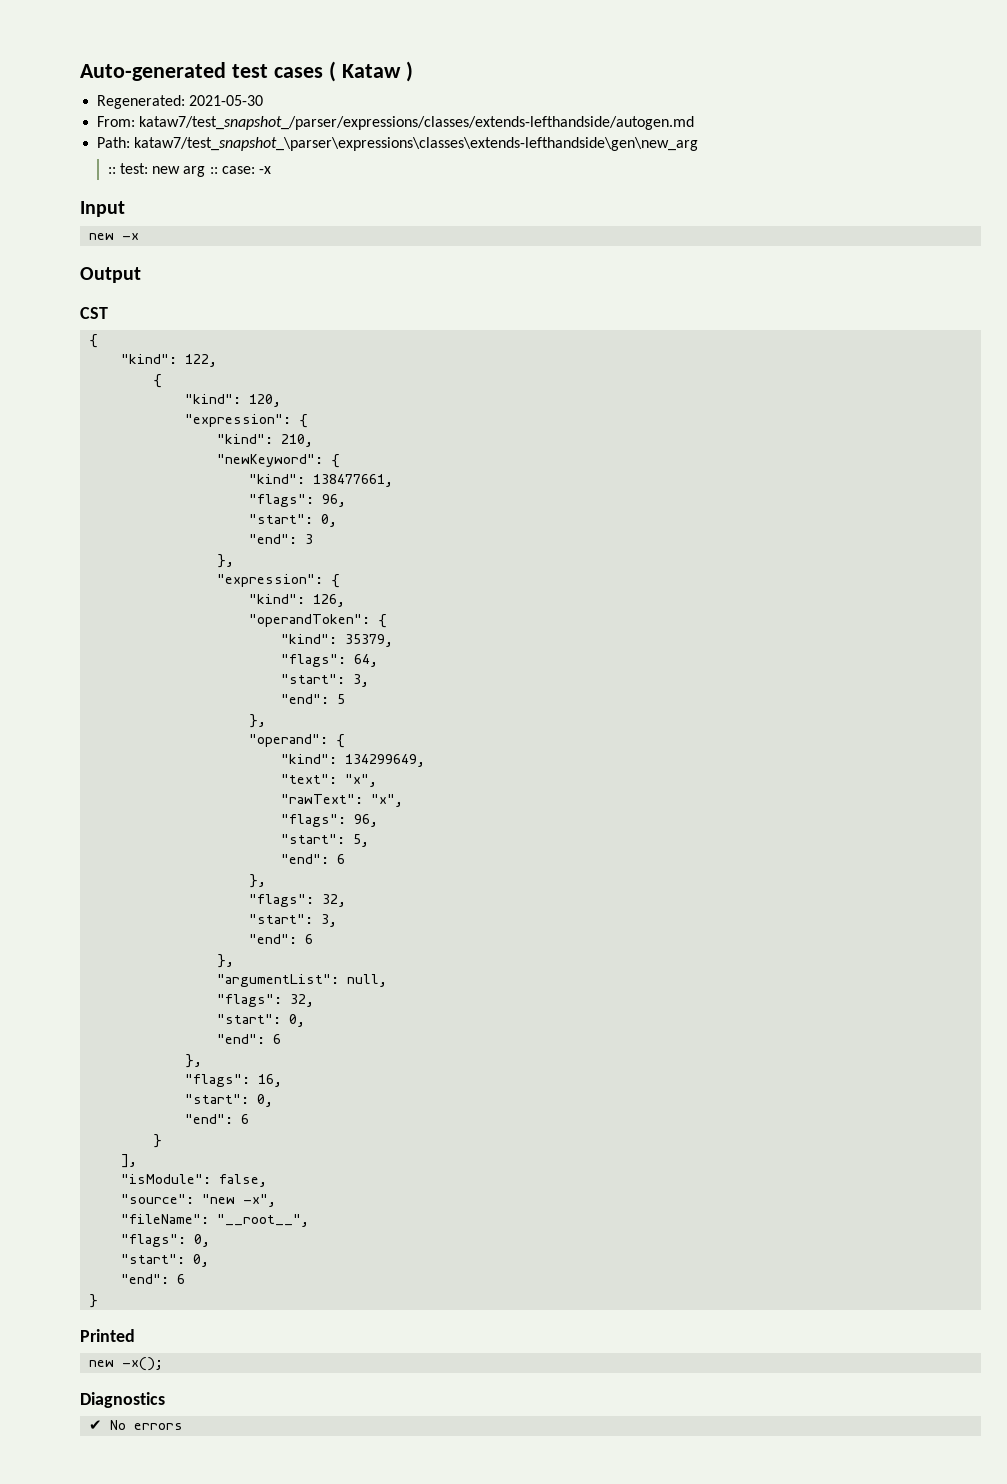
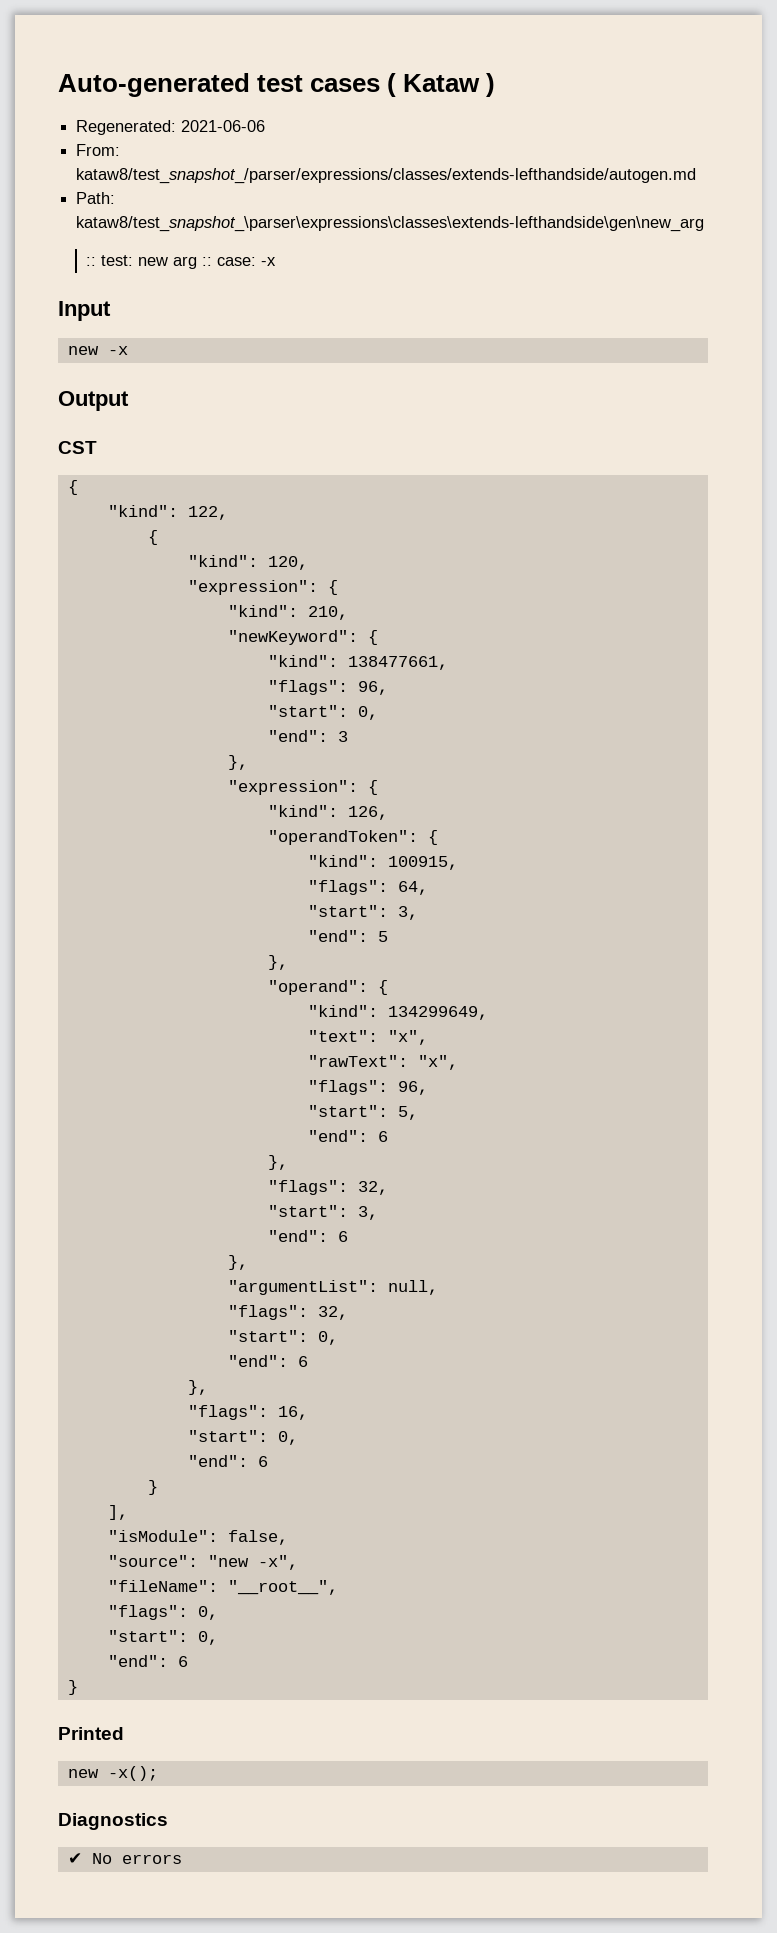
[189,95,264,106] 2021-05-30 -> [181,120,266,132] 2021-06-06
[139,116,695,130] kataw7/test_snapshot_/parser/expressions/classes/extends-lefthandside/autogen.md -> [76,168,697,184] kataw8/test_snapshot_/parser/expressions/classes/extends-lefthandside/autogen.md
[134,137,699,151] kataw7/test_snapshot_\parser\expressions\classes\extends-lefthandside\gen\new_arg -> [76,216,705,232] kataw8/test_snapshot_\parser\expressions\classes\extends-lefthandside\gen\new_arg
[345,634,394,647] 35379, -> [387,856,458,870] 100915,

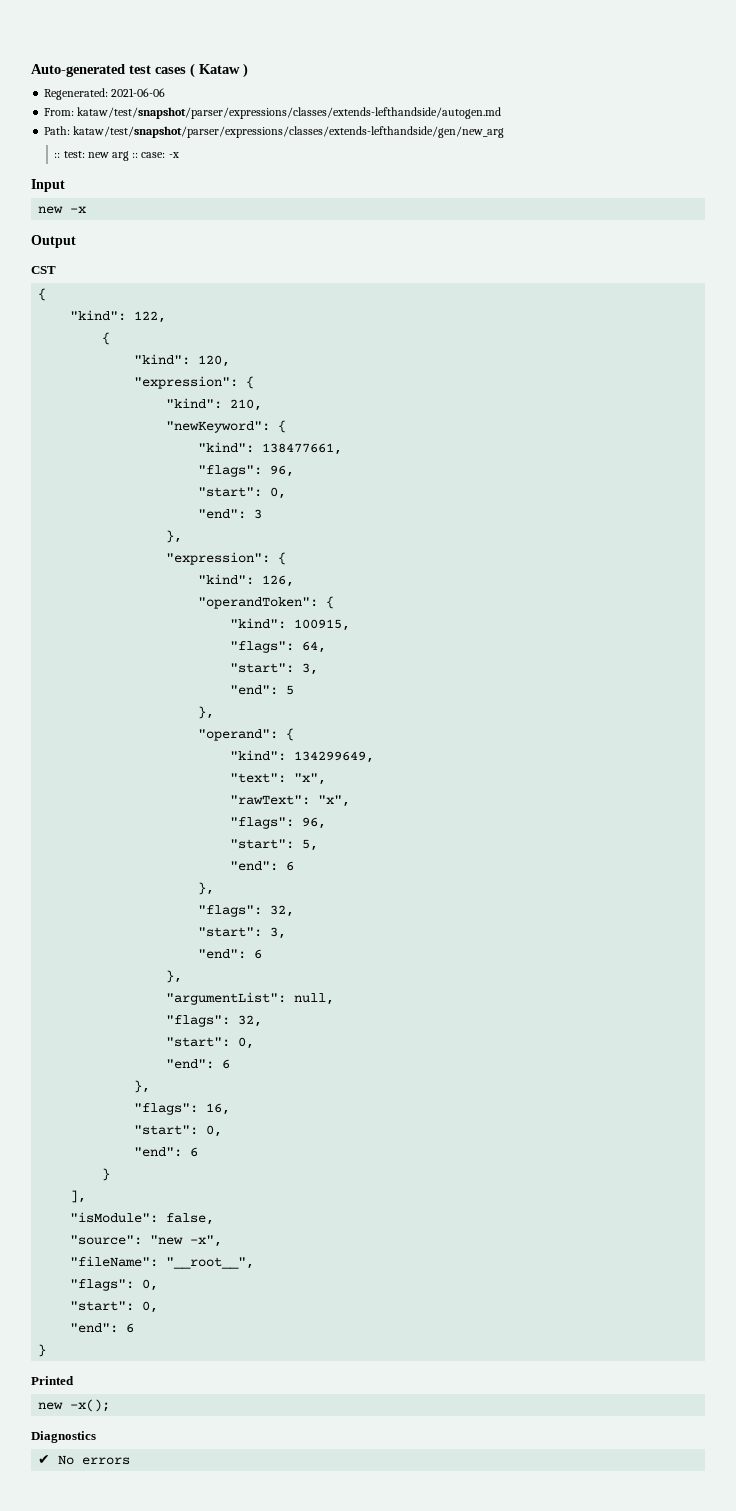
[76,168,697,184] kataw8/test_snapshot_/parser/expressions/classes/extends-lefthandside/autogen.md -> [77,107,502,119] kataw/test/snapshot/parser/expressions/classes/extends-lefthandside/autogen.md
[76,216,705,232] kataw8/test_snapshot_\parser\expressions\classes\extends-lefthandside\gen\new_arg -> [73,126,505,138] kataw/test/snapshot/parser/expressions/classes/extends-lefthandside/gen/new_arg

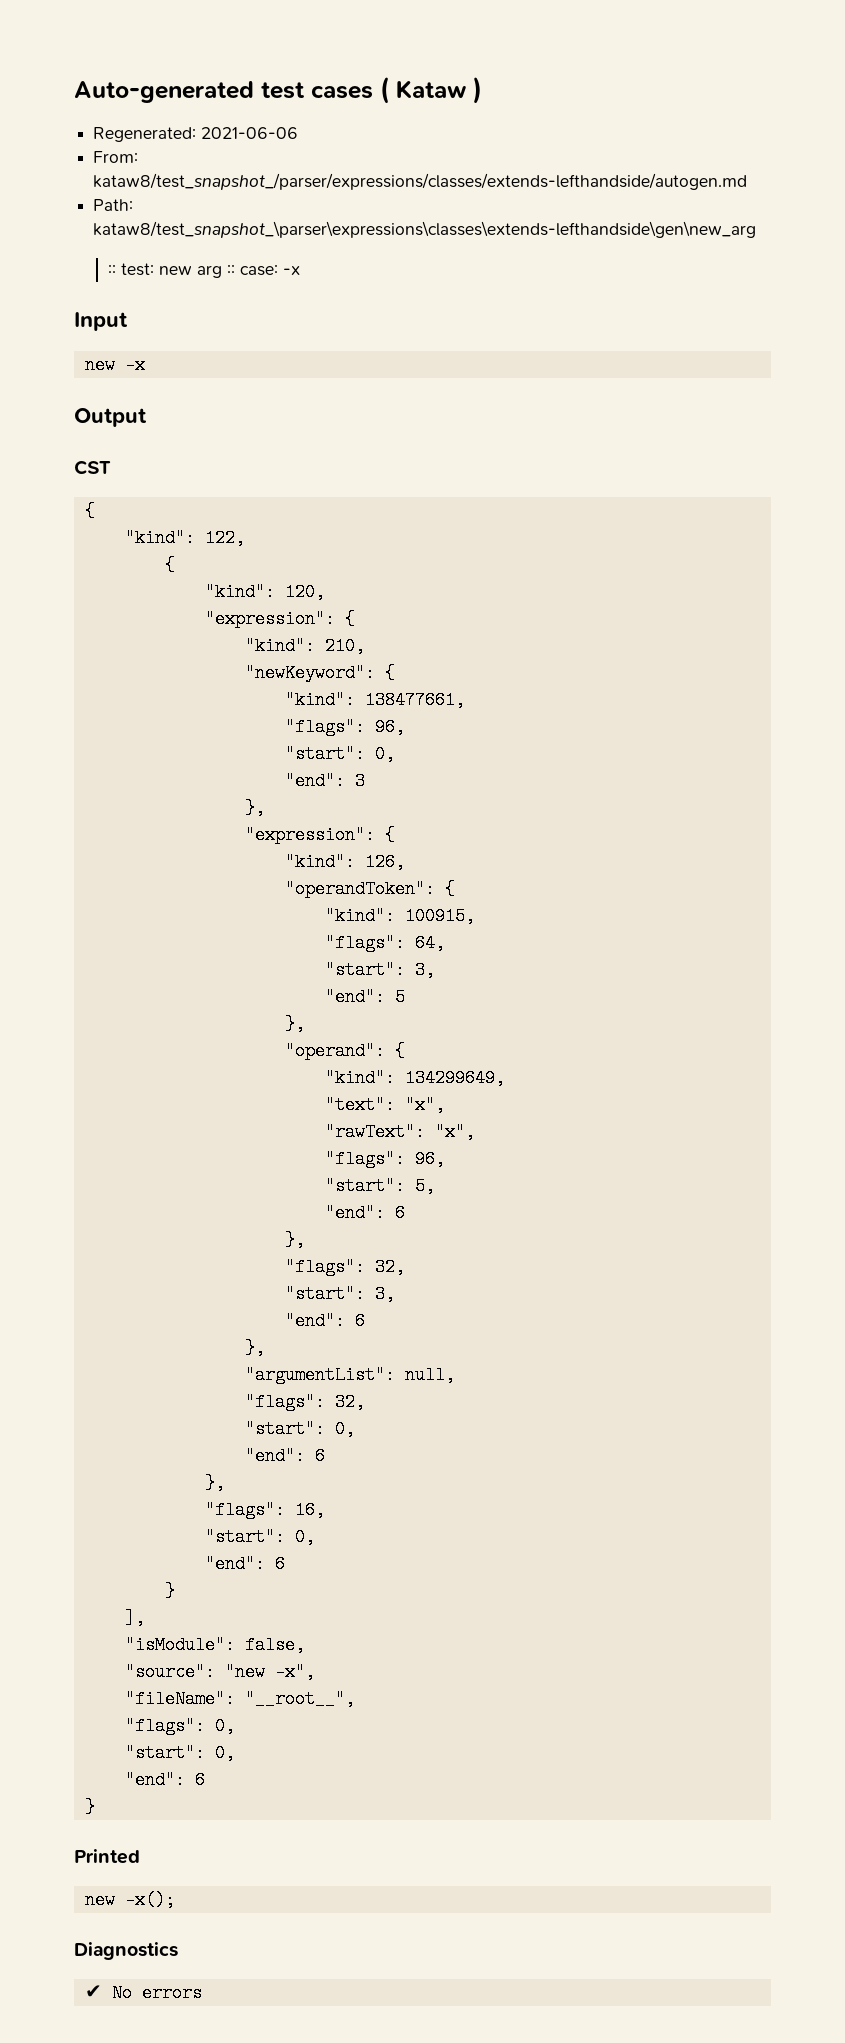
[77,107,502,119] kataw/test/snapshot/parser/expressions/classes/extends-lefthandside/autogen.md -> [93,173,748,190] kataw8/test_snapshot_/parser/expressions/classes/extends-lefthandside/autogen.md
[73,126,505,138] kataw/test/snapshot/parser/expressions/classes/extends-lefthandside/gen/new_arg -> [93,221,757,238] kataw8/test_snapshot_\parser\expressions\classes\extends-lefthandside\gen\new_arg

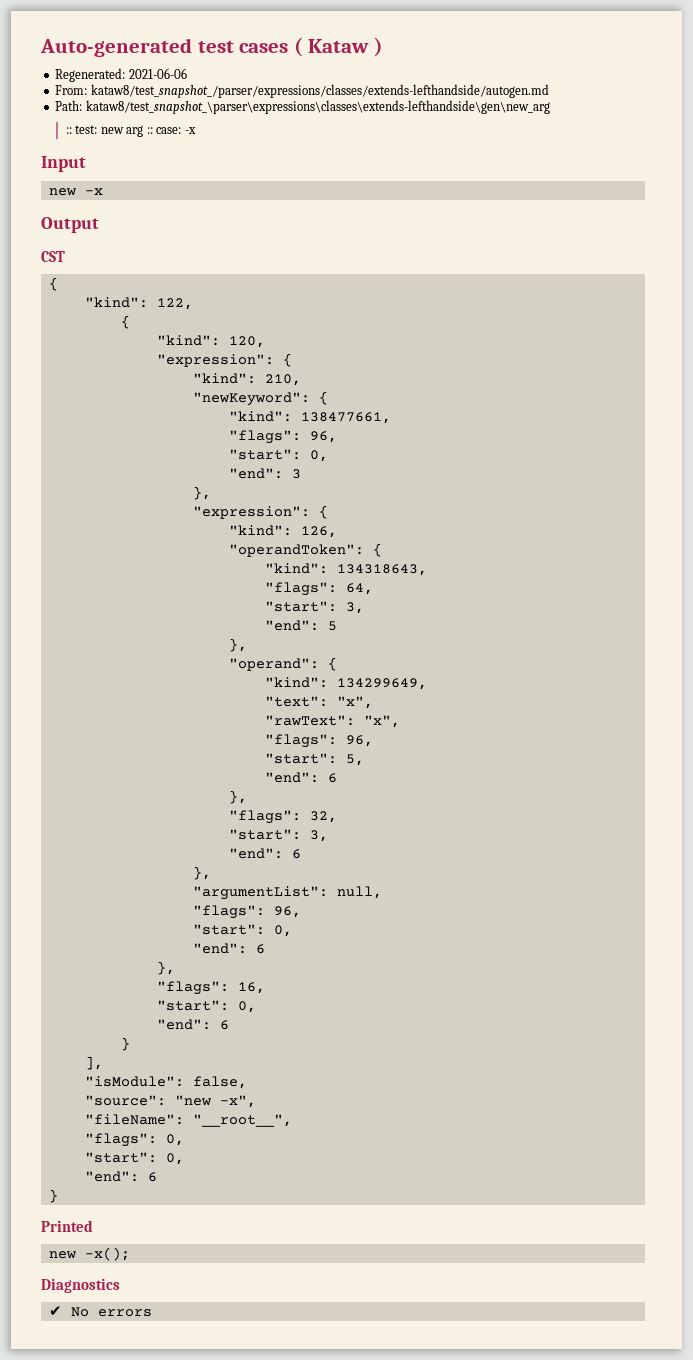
[404,907,475,925] 100915, -> [336,564,427,576] 134318643,
[334,1393,365,1411] 32, -> [273,906,301,918] 96,

